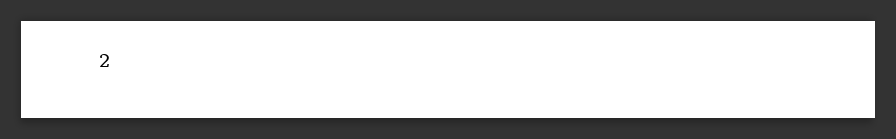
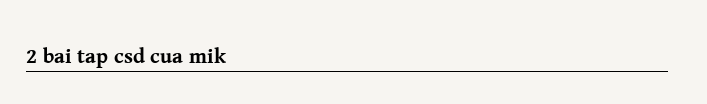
(110, 60) none -> [42,47,227,68] bai tap csd cua mik

